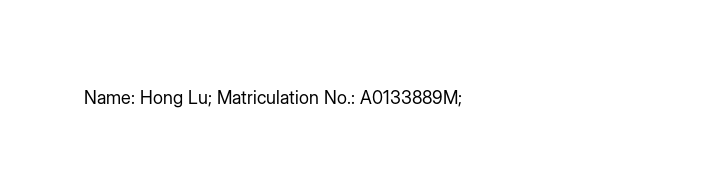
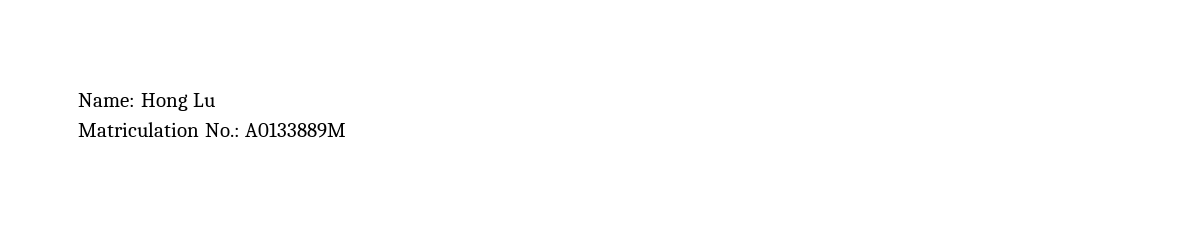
[188,90,212,107] Lu; -> [193,93,216,107] Lu //
[360,90,462,107] A0133889M; -> [245,122,347,138] A0133889M

